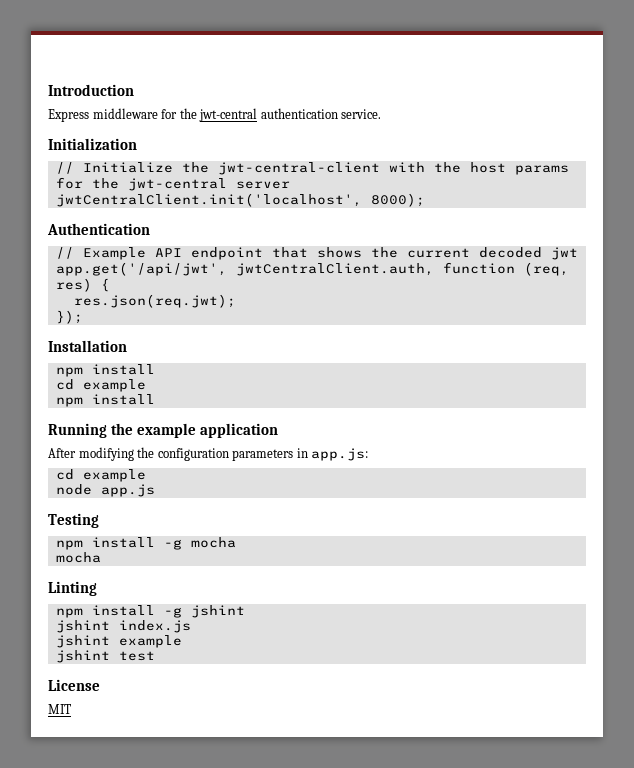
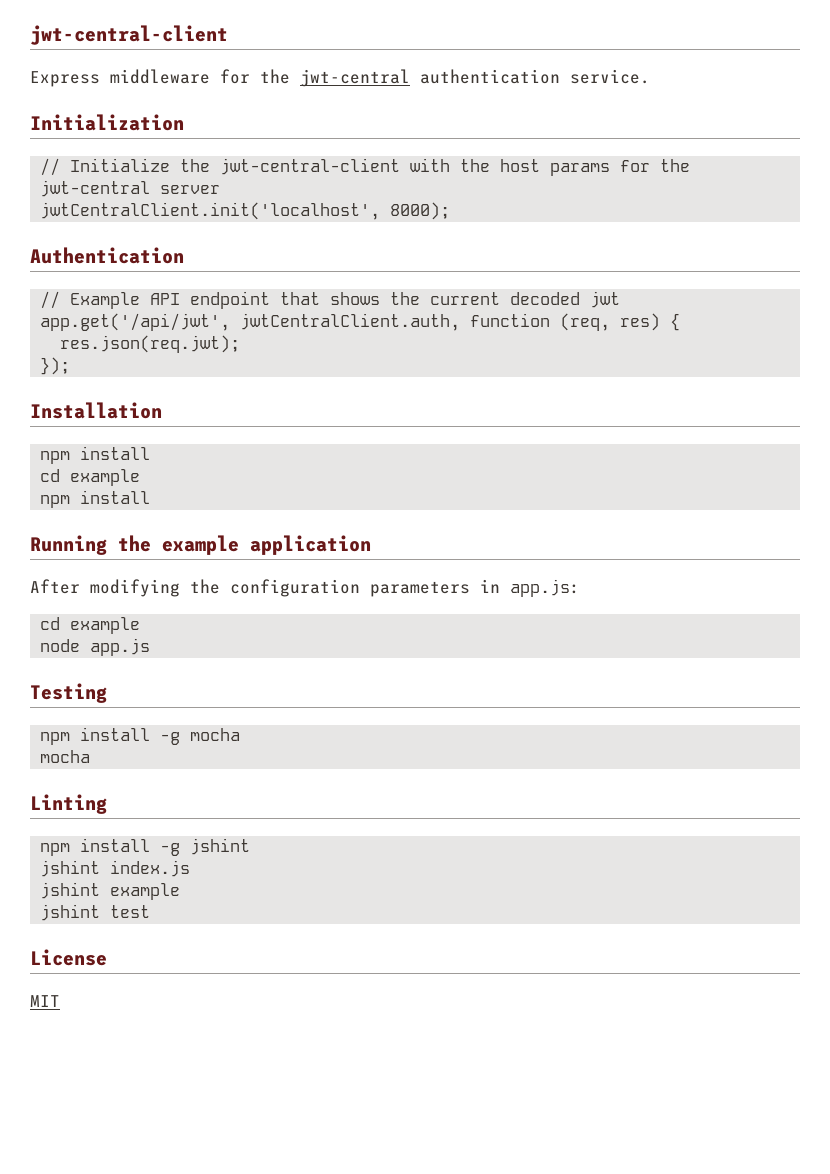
[48,84,134,96] Introduction -> [30,25,228,45] jwt-central-client

